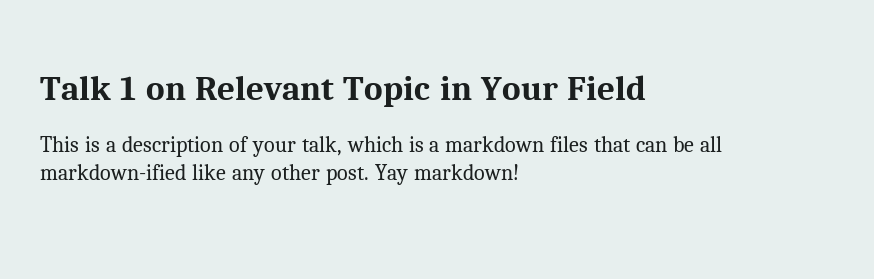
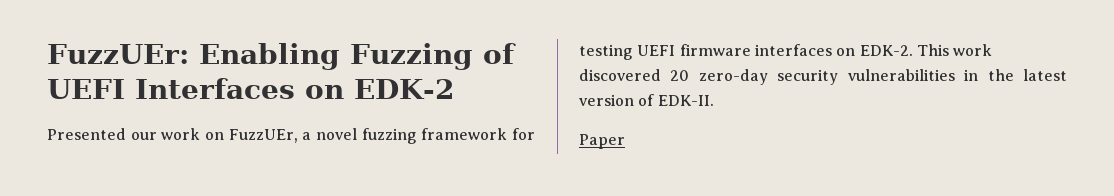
[40,75,647,107] [40,136,723,157] [40,164,519,185] Talk 1 on Relevant Topic in Your Field // This is a description of your talk, which is a markdown files that can be all markdown-ified like any other post. Yay markdown! -> [47,43,516,70] [47,78,454,99] [47,128,535,144] [579,44,993,60] [579,69,1067,85] [579,94,714,106] [579,134,625,149] FuzzUEr: Enabling Fuzzing of UEFI Interfaces on EDK-2 // Presented our work on FuzzUEr, a novel fuzzing framework for testing UEFI firmware interfaces on EDK-2. This work discovered 20 zero-day security vulnerabilities in the latest version of EDK-II. // Paper

